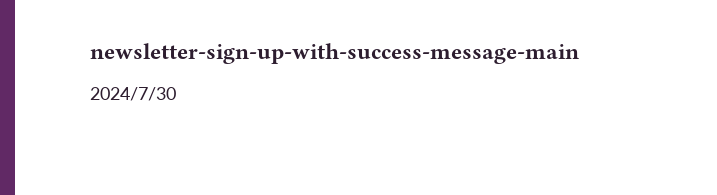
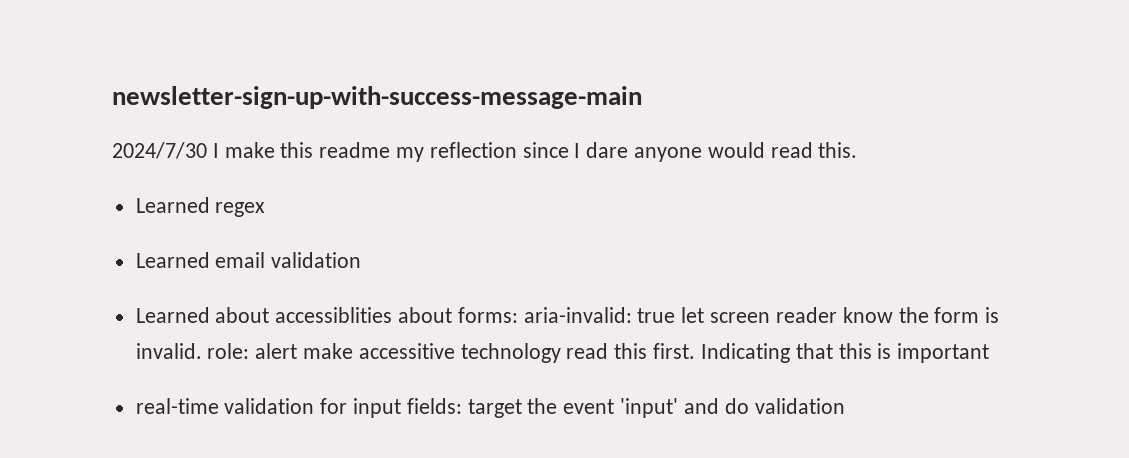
(176, 94) none -> [212,142,858,162] [135,197,266,217] [135,252,362,268] [135,307,1000,323] [135,343,990,363] [135,398,845,418] I make this readme my reflection since I dare anyone would read this. // Learned regex // Learned email validation // Learned about accessiblities about forms: aria-invalid: true let screen reader know the form is invalid. role: alert make accessitive technology read this first. Indicating that this is important // real-time validation for input fields: target the event 'input' and do validation

